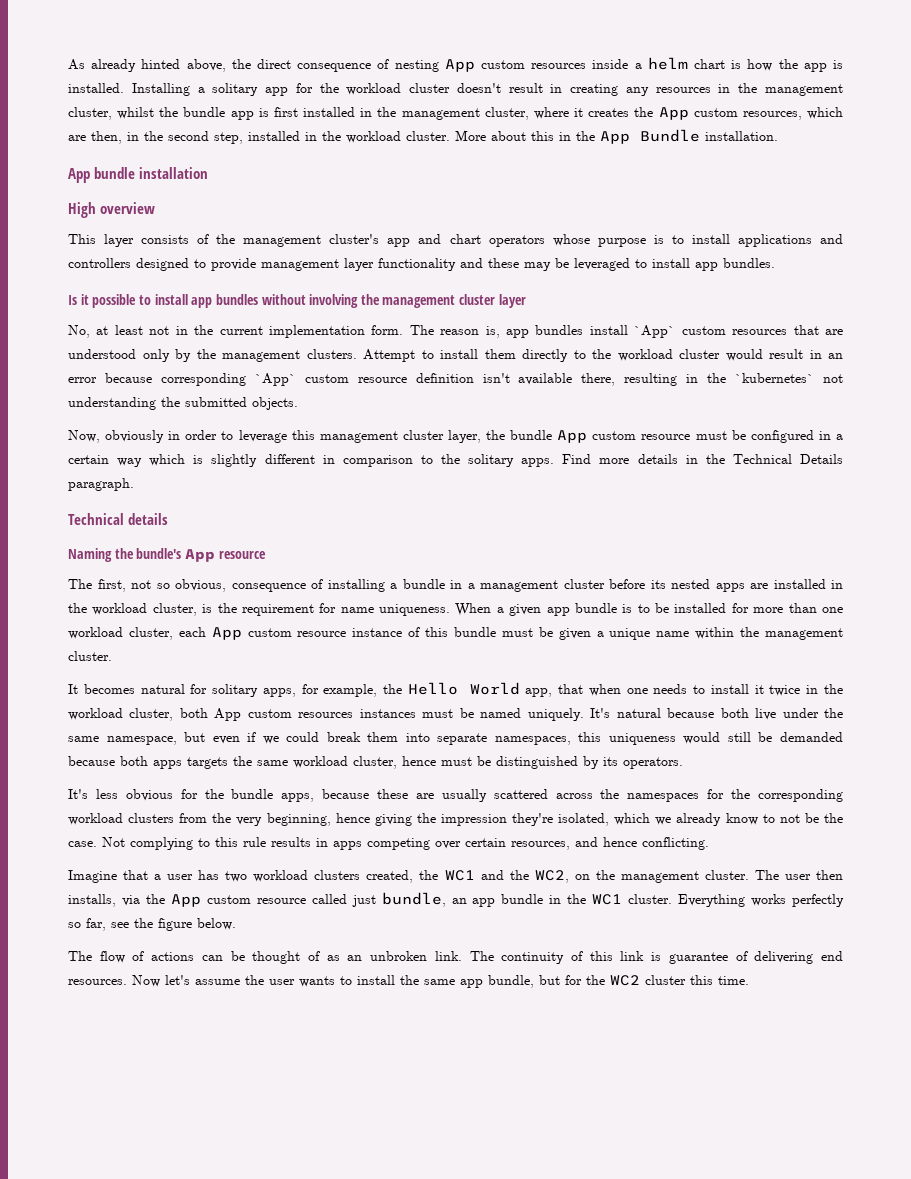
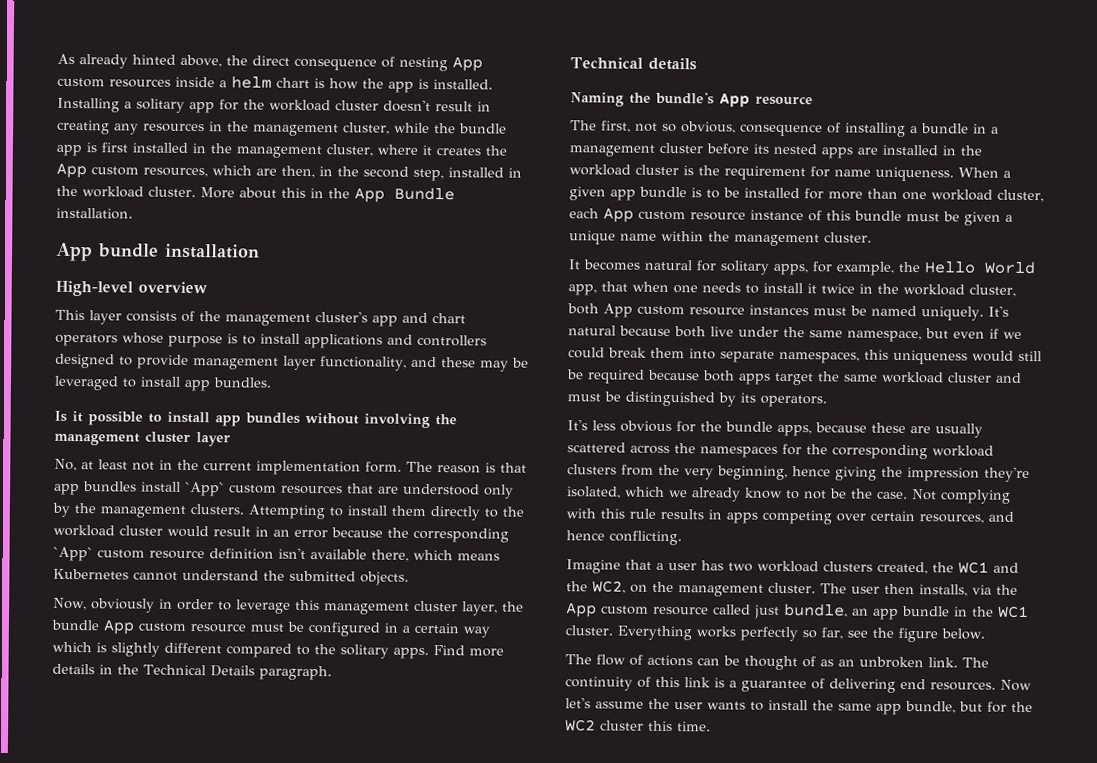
[117,107,155,119] whilst -> [394,122,430,133] while
[68,202,96,218] High -> [55,280,133,297] High-level
[378,258,456,271] functionality -> [320,356,407,371] functionality,
[485,326,500,338] is, -> [485,462,527,473] is that
[363,349,415,362] Attempt -> [248,504,325,520] Attempting
(152, 378) none -> [387,527,409,538] the
[624,373,844,386] [68,397,156,410] resulting in the `kubernetes` not understanding -> [413,549,500,561] [53,568,259,581] which means Kubernetes cannot understand
[322,455,413,467] in comparison -> [226,643,292,658] compared
[152,603,197,616] cluster, -> [635,164,679,176] cluster
[298,712,354,718] resources -> [689,306,745,316] resource
[779,732,843,742] demanded -> [587,369,645,384] required
[187,757,228,769] targets -> [774,372,814,386] target
[353,756,436,769] cluster, hence -> [948,372,1022,383] cluster and
[198,838,210,847] to -> [566,508,596,519] with
(662, 956) none -> [729,680,737,688] a

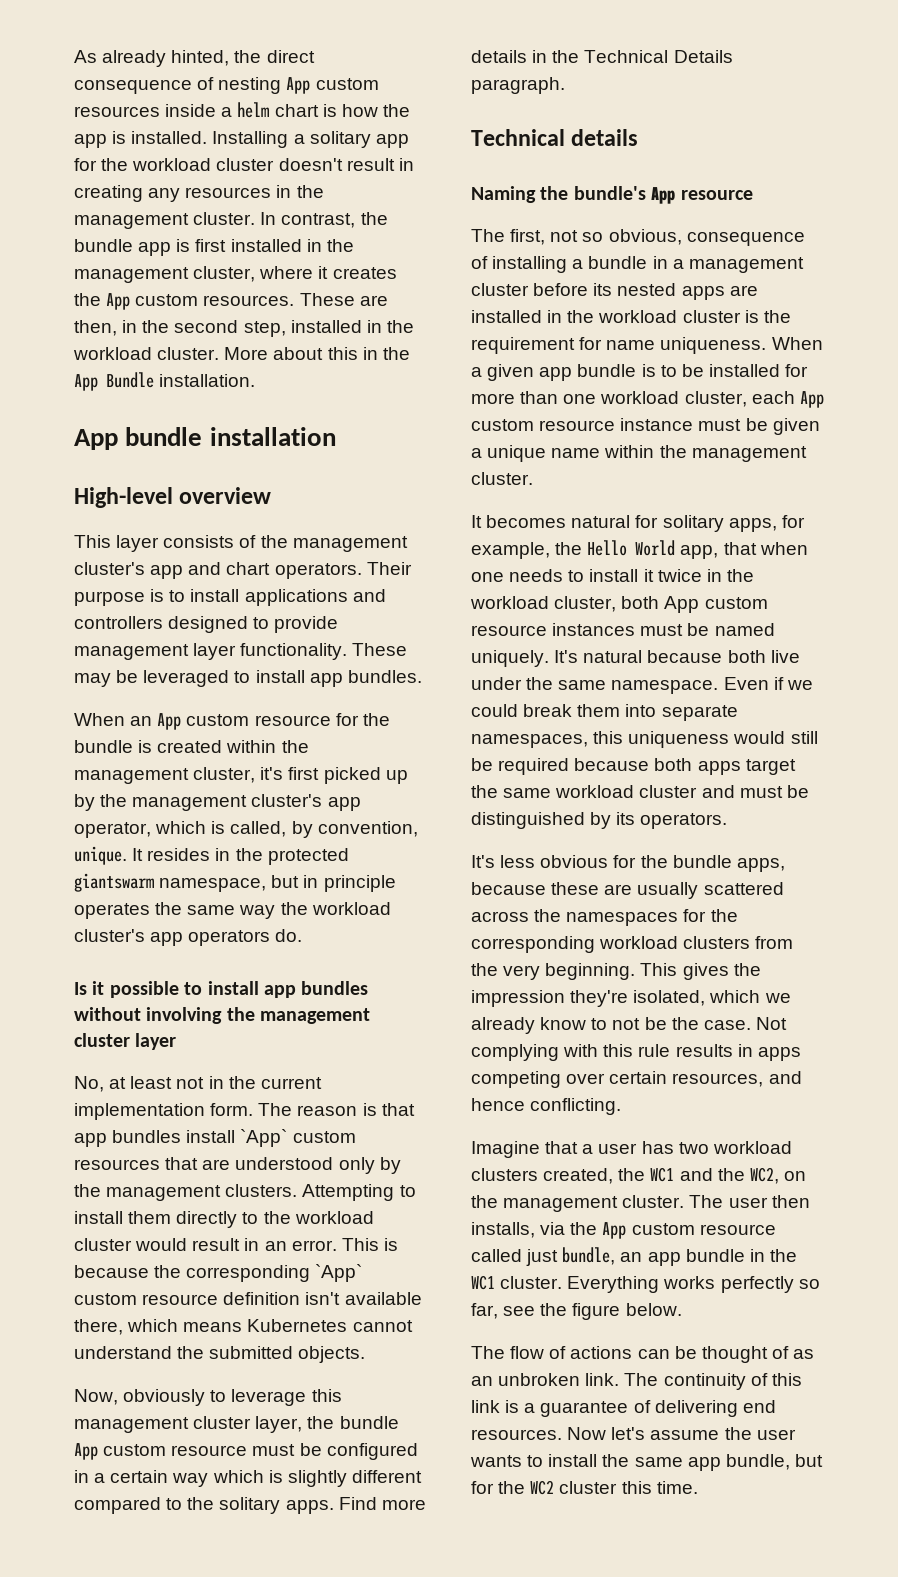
[132,54,222,68] hinted above, -> [171,50,230,66] hinted,
[343,122,430,135] cluster, while -> [193,212,356,228] cluster. In contrast,
[143,165,252,178] resources, which -> [203,293,355,306] resources. These
[55,332,164,347] operators whose -> [274,562,412,579] operators. Their
[320,356,476,371] functionality, and these -> [240,643,408,660] functionality. These
(272, 382) none -> [74,713,390,730] [74,740,309,753] [74,767,408,784] [74,794,361,811] [74,821,418,838] [74,846,349,865] [74,873,396,892] [74,902,391,919] [74,929,303,946] // When an App custom resource for the bundle is created within the management cluster, it's first picked up by the management cluster's app operator, which is called, by convention, unique. It resides in the protected giantswarm namespace, but in principle operates the same way the workload cluster's app operators do.
[294,529,328,539] error -> [291,1238,398,1251] error. This is
[158,598,214,611] in order -> (206, 1397) none
[808,210,902,222] of this bundle -> (694, 424) none
[847,328,985,343] namespace, but even -> [611,677,769,694] namespace. Even
[717,465,877,481] beginning, hence giving -> [545,963,729,980] beginning. This gives

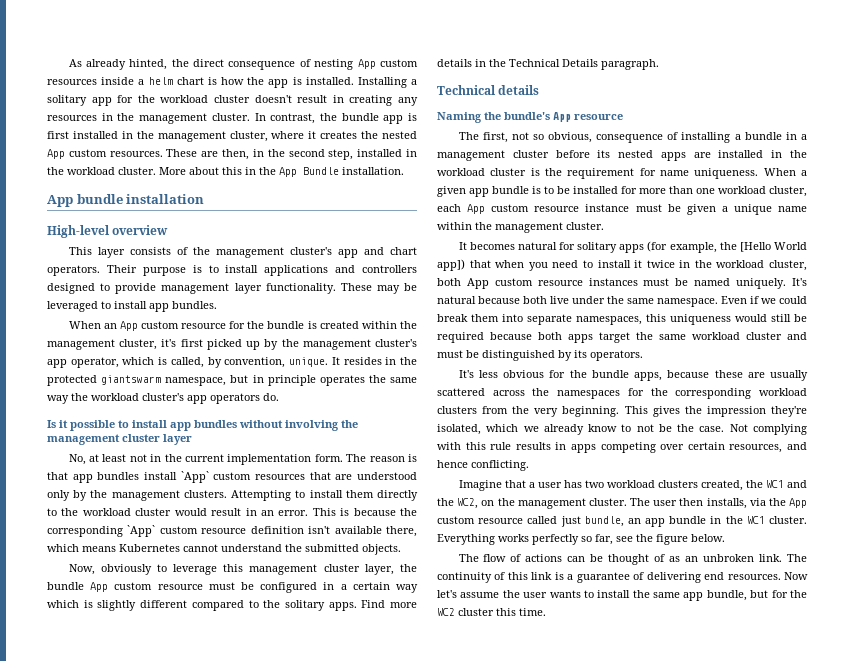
(101, 299) none -> [381,131,417,139] nested
[728,515,805,532] [471,540,808,559] [471,569,564,582] apps, for example, the Hello World app, that when one needs -> [619,241,807,253] [437,259,579,271] apps (for example, the [Hello World app]) that when you need

